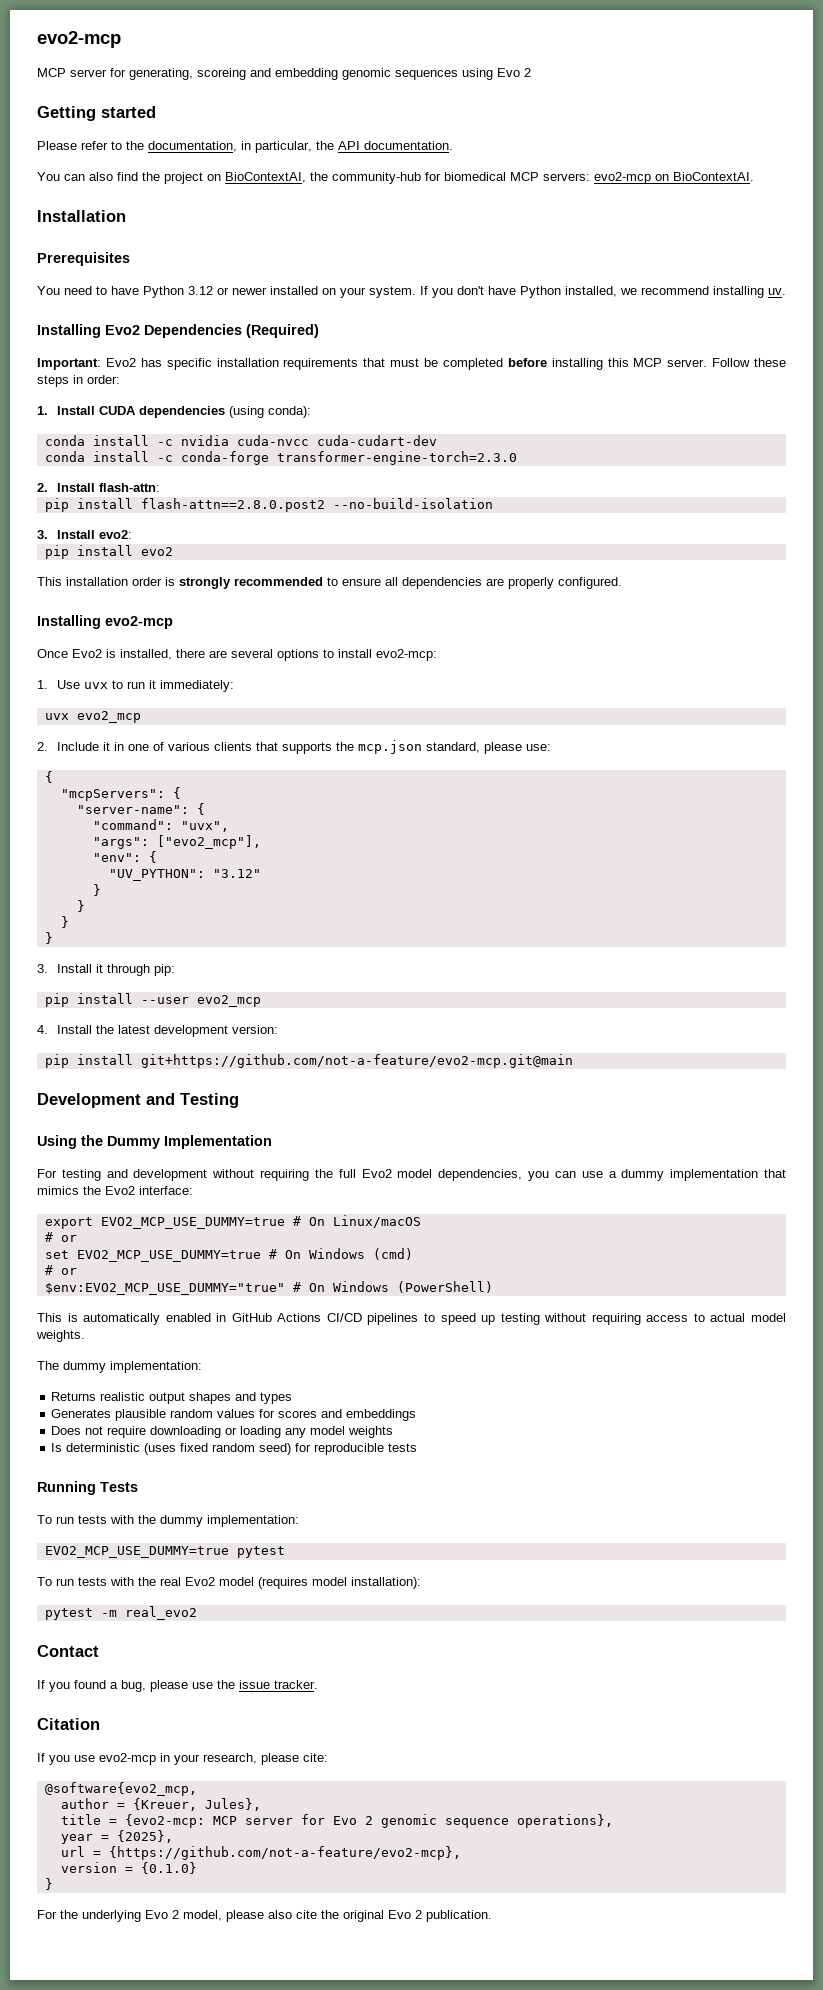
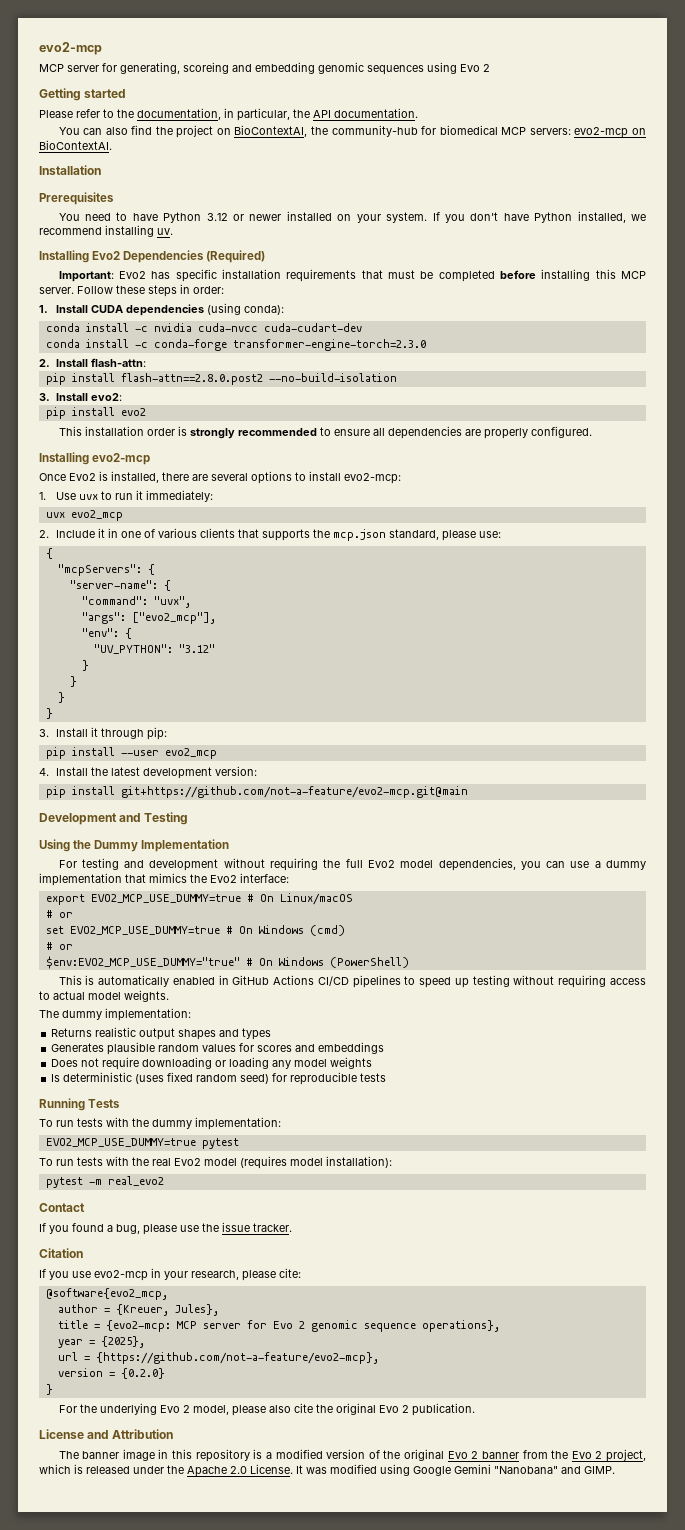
[140,1862,197,1874] {0.1.0} -> [120,1368,165,1379] {0.2.0}
(492, 1916) none -> [39,1429,174,1439] [58,1449,647,1462] [39,1464,615,1477] // License and Attribution // The banner image in this repository is a modified version of the original Evo 2 banner from the Evo 2 project, which is released under the Apache 2.0 License. It was modified using Google Gemini "Nanobana" and GIMP.

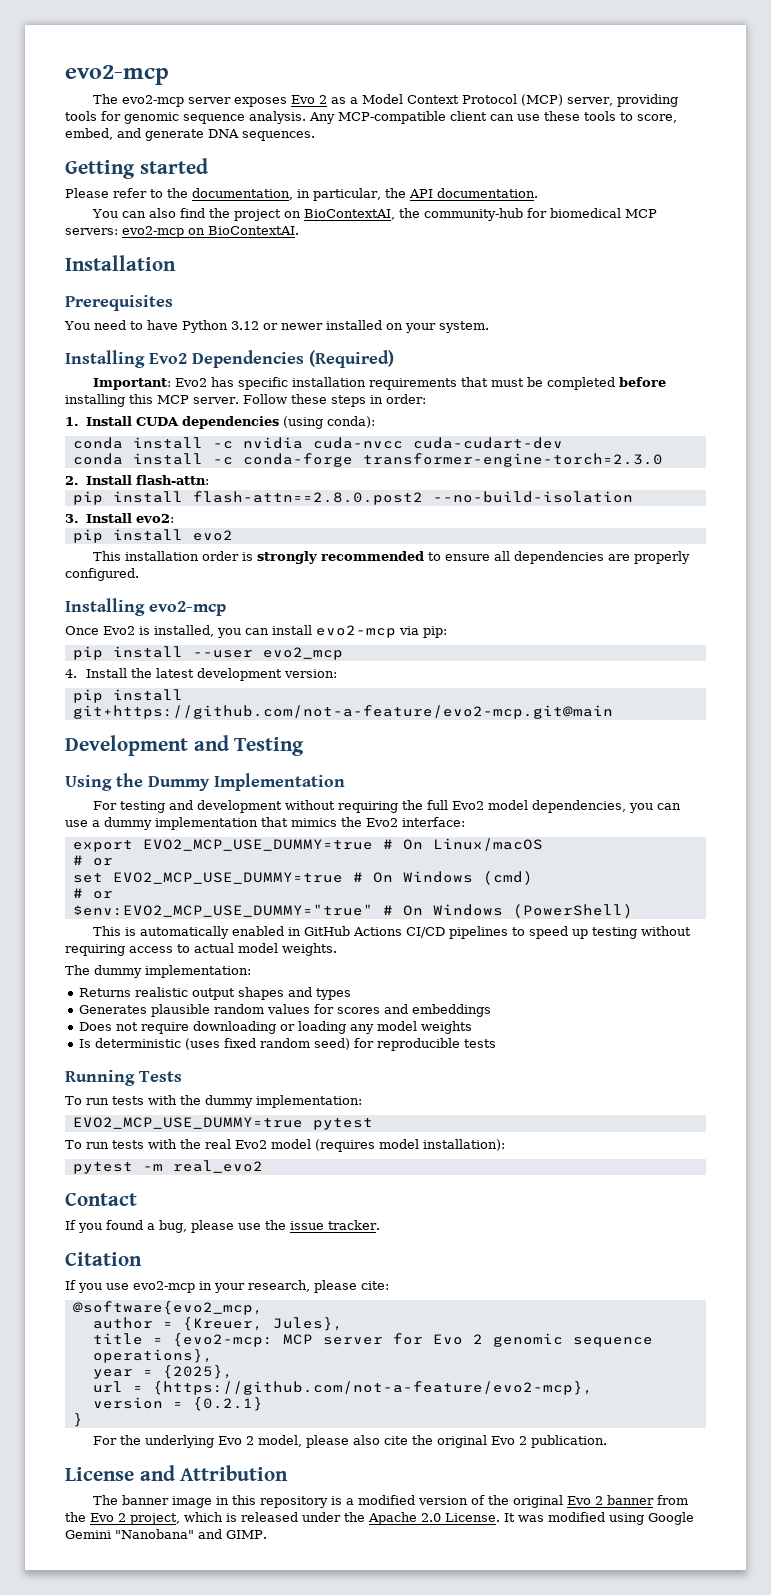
[39,42,102,55] [39,62,490,75] evo2-mcp // MCP server for generating, scoreing and embedding genomic sequences using Evo 2 -> [65,65,169,85] [93,94,679,107] [65,111,677,124] [65,128,315,141] evo2-mcp // The evo2-mcp server exposes Evo 2 as a Model Context Protocol (MCP) server, providing tools for genomic sequence analysis. Any MCP-compatible client can use these tools to score, embed, and generate DNA sequences.
[432,211,646,223] [39,225,173,237] If you don't have Python installed, we recommend installing uv. -> (489, 327) none
[162,471,401,484] [39,490,213,502] [45,510,123,521] [39,528,501,541] [45,548,53,559] [57,564,155,576] [69,580,171,591] [81,596,191,608] [81,612,216,624] [81,628,132,639] [93,644,215,654] [81,660,89,671] [69,676,77,687] [57,692,65,703] [45,708,53,719] [39,727,144,739] there are several options to install evo2-mcp: // 1. Use uvx to run it immediately: // uvx evo2_mcp // 2. Include it in one of various clients that supports the mcp.json standard, please use: // { // "mcpServers": { // "server-name": { // "command": "uvx", // "args": ["evo2_mcp"], // "env": { // "UV_PYTHON": "3.12" // } // } // } // } // 3. Install it through -> [217,625,419,638] you can install evo2-mcp via
[120,1368,165,1379] {0.2.0} -> [192,1397,263,1411] {0.2.1}

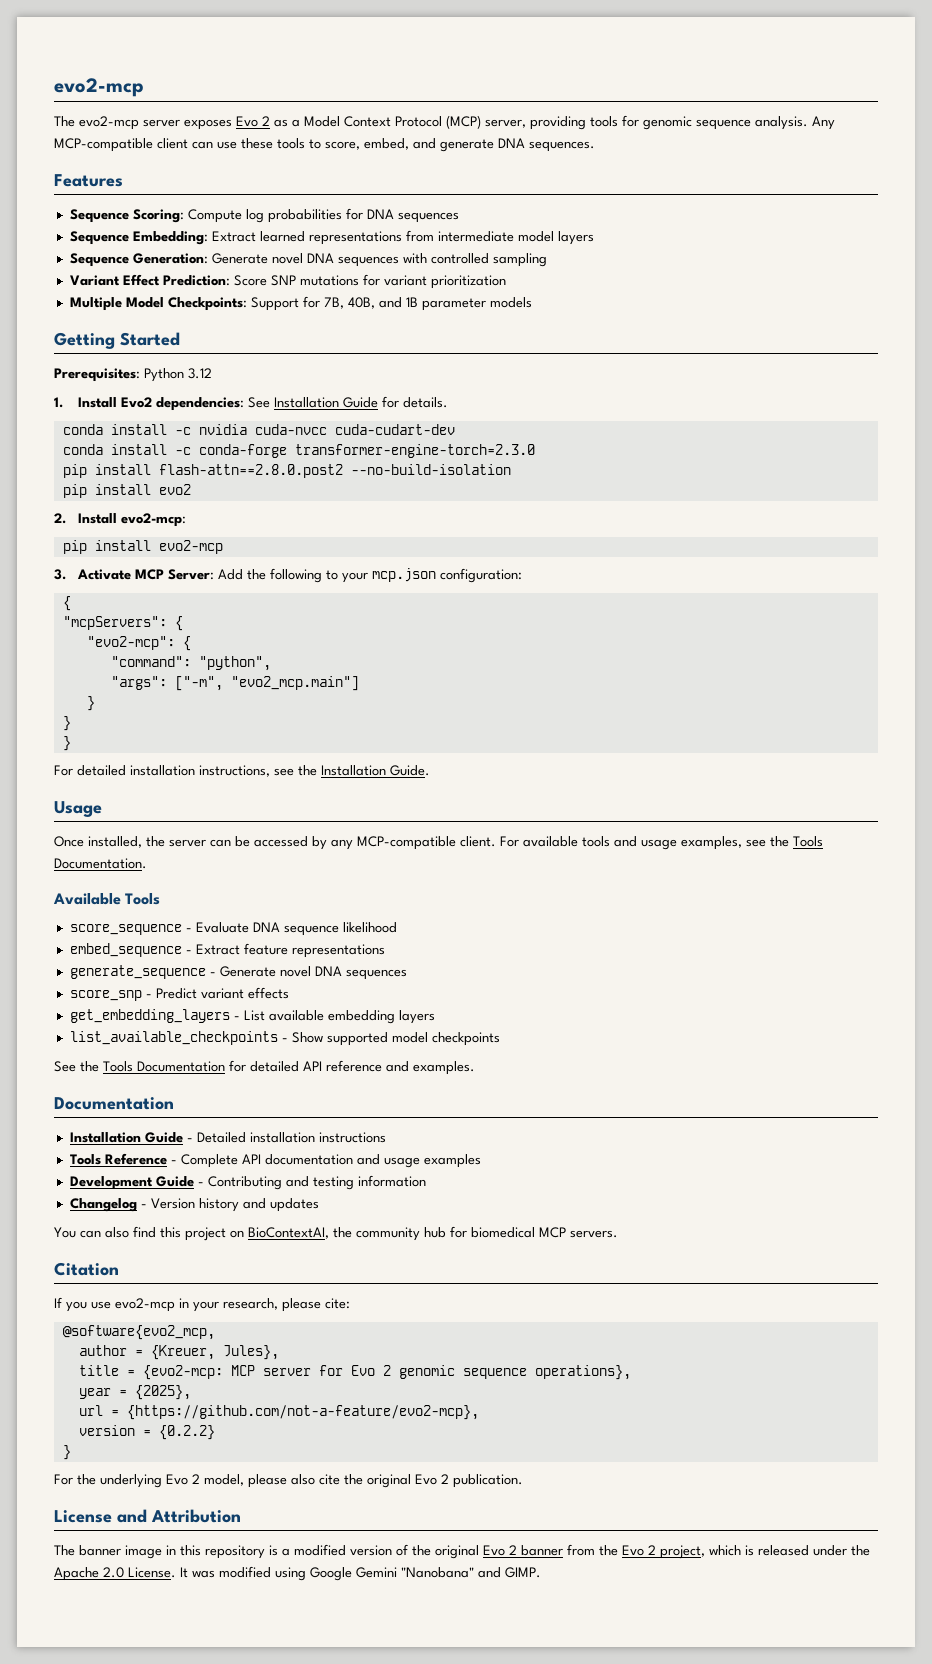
[65,158,208,179] [65,188,538,201] [92,208,658,221] [65,226,299,238] [65,255,176,271] [65,295,173,311] [64,320,489,333] [65,350,394,368] [93,377,667,390] [65,394,426,407] [65,416,375,429] Getting started // Please refer to the documentation, in particular, the API documentation. // You can also find the project on BioContextAI, the community-hub for biomedical MCP servers: evo2-mcp on BioContextAI. // Installation // Prerequisites // You need to have Python 3.12 or newer installed on your system. // Installing Evo2 Dependencies (Required) // Important: Evo2 has specific installation requirements that must be completed before installing this MCP server. Follow these steps in order: // 1. Install CUDA dependencies (using conda): -> [54,174,123,187] [69,208,459,223] [69,230,594,245] [69,253,547,267] [69,274,506,289] [69,296,532,311] [54,332,180,349] [54,368,212,382] [54,396,448,411] Features // Sequence Scoring: Compute log probabilities for DNA sequences // Sequence Embedding: Extract learned representations from intermediate model layers // Sequence Generation: Generate novel DNA sequences with controlled sampling // Variant Effect Prediction: Score SNP mutations for variant prioritization // Multiple Model Checkpoints: Support for 7B, 40B, and 1B parameter models // Getting Started // Prerequisites: Python 3.12 // 1. Install Evo2 dependencies: See Installation Guide for details.
[65,475,209,485] // 2. Install flash-attn: -> (535, 451) none
[65,513,174,523] // 3. Install evo2: -> (511, 469) none
[93,551,691,564] [65,568,139,581] [65,598,226,616] [65,625,447,638] [72,646,343,660] [65,668,337,681] [72,689,183,703] [72,705,613,719] [65,735,305,756] [65,773,345,791] [93,800,682,813] [65,817,465,830] [72,838,543,852] [72,855,113,866] [72,871,533,885] [72,888,113,899] [72,904,633,918] [93,926,692,939] [65,943,337,956] [65,965,251,978] [79,987,352,1000] [79,1004,492,1017] [79,1021,473,1034] [79,1038,497,1051] [65,1070,182,1086] [65,1095,362,1108] [72,1117,373,1130] [65,1139,505,1152] [72,1160,263,1174] [65,1193,137,1206] [65,1220,380,1233] This installation order is strongly recommended to ensure all dependencies are properly configured. // Installing evo2-mcp // Once Evo2 is installed, you can install evo2-mcp via pip: // pip install --user evo2_mcp // 4. Install the latest development version: // pip install git+https://github.com/not-a-feature/evo2-mcp.git@main // Development and Testing // Using the Dummy Implementation // For testing and development without requiring the full Evo2 model dependencies, you can use a dummy implementation that mimics the Evo2 interface: // export EVO2_MCP_USE_DUMMY=true # On Linux/macOS // # or // set EVO2_MCP_USE_DUMMY=true # On Windows (cmd) // # or // $env:EVO2_MCP_USE_DUMMY="true" # On Windows (PowerShell) // This is automatically enabled in GitHub Actions CI/CD pipelines to speed up testing without requiring access to actual model weights. // The dummy implementation: // Returns realistic output shapes and types // Generates plausible random values for scores and embeddings // Does not require downloading or loading any model weights // Is deterministic (uses fixed random seed) for reproducible tests // Running Tests // To run tests with the dummy implementation: // EVO2_MCP_USE_DUMMY=true pytest // To run tests with the real Evo2 model (requires model installation): // pytest -m real_evo2 // Contact // If you found a bug, please use the issue tracker. -> [54,513,186,527] [62,540,223,554] [54,568,522,583] [62,596,71,611] [62,616,183,631] [86,636,191,651] [110,656,271,671] [110,676,359,691] [86,696,95,711] [62,716,71,731] [62,736,71,751] [54,765,430,777] [54,801,102,817] [54,836,823,850] [54,858,147,869] [53,893,161,905] [69,922,397,936] [69,943,385,958] [69,965,407,980] [69,987,289,1001] [69,1009,435,1024] [69,1031,500,1046] [54,1060,475,1075] [54,1097,174,1110] [69,1132,386,1143] [69,1153,481,1168] [69,1175,426,1190] [69,1198,319,1212] [54,1226,618,1241] 2. Install evo2-mcp: // pip install evo2-mcp // 3. Activate MCP Server: Add the following to your mcp.json configuration: // { // "mcpServers": { // "evo2-mcp": { // "command": "python", // "args": ["-m", "evo2_mcp.main"] // } // } // } // For detailed installation instructions, see the Installation Guide. // Usage // Once installed, the server can be accessed by any MCP-compatible client. For available tools and usage examples, see the Tools Documentation. // Available Tools // score_sequence - Evaluate DNA sequence likelihood // embed_sequence - Extract feature representations // generate_sequence - Generate novel DNA sequences // score_snp - Predict variant effects // get_embedding_layers - List available embedding layers // list_available_checkpoints - Show supported model checkpoints // See the Tools Documentation for detailed API reference and examples. // Documentation // Installation Guide - Detailed installation instructions // Tools Reference - Complete API documentation and usage examples // Development Guide - Contributing and testing information // Changelog - Version history and updates // You can also find this project on BioContextAI, the community hub for biomedical MCP servers.
[192,1397,263,1411] {0.2.1} -> [158,1425,215,1440] {0.2.2}

